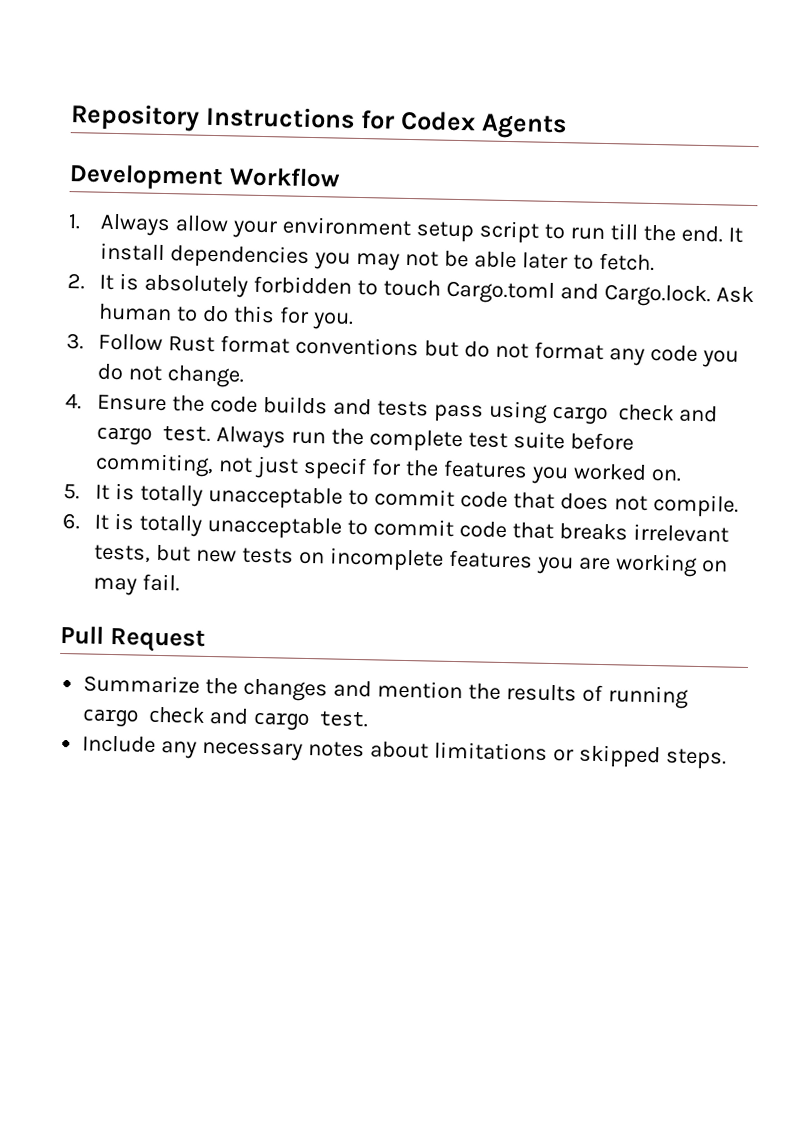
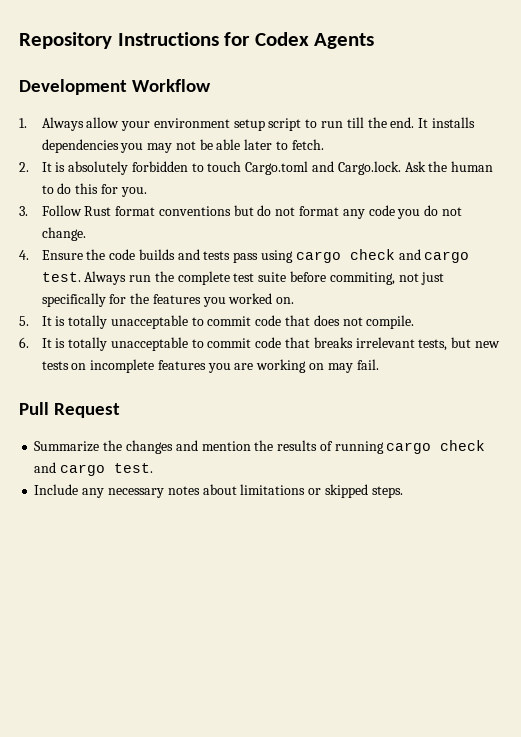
[100,242,166,262] install -> [431,117,475,128] installs
(754, 295) none -> [428,161,448,172] the
[303,456,368,481] specif -> [41,293,106,307] specifically

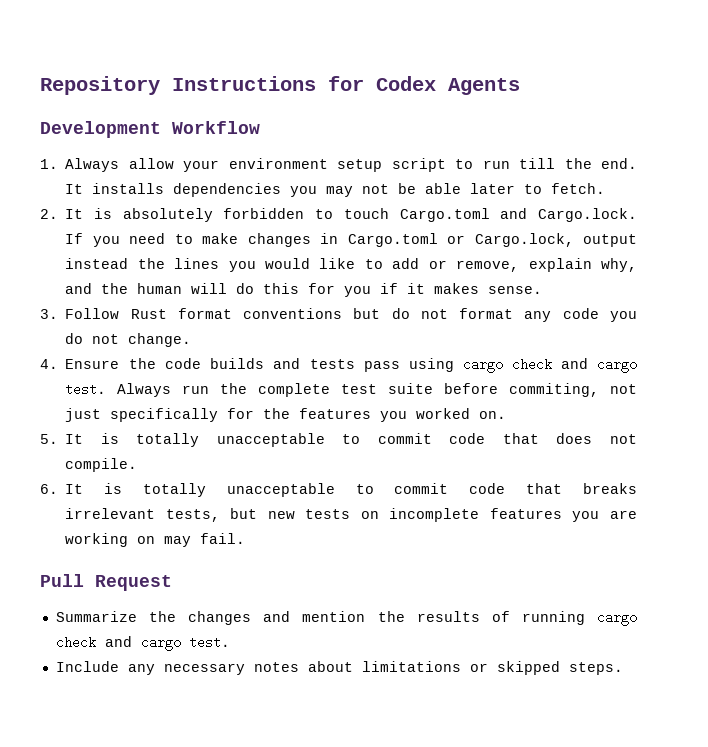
[404,161,426,172] Ask -> [65,233,638,247] [65,258,637,272] [65,283,93,294] If you need to make changes in Cargo.toml or Cargo.lock, output instead the lines you would like to add or remove, explain why, and
[41,185,54,194] to -> [191,283,228,294] will
[120,187,147,197] you. -> [344,283,543,297] you if it makes sense.

